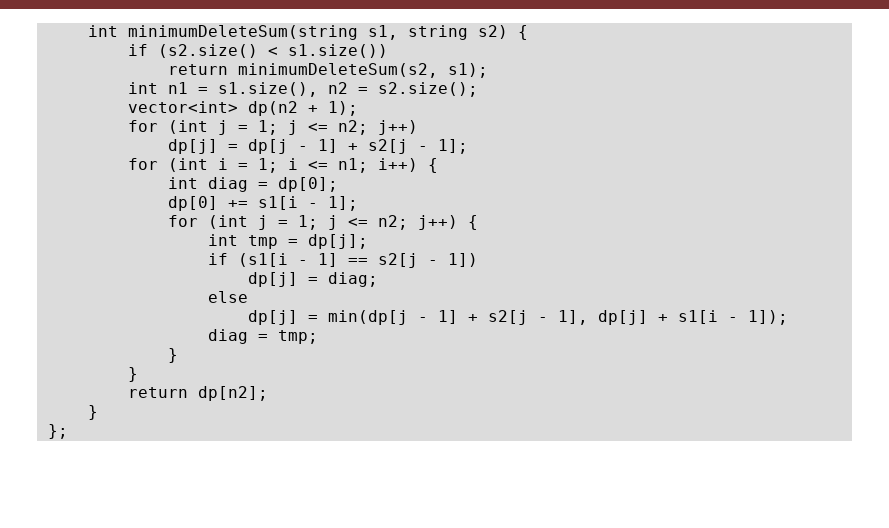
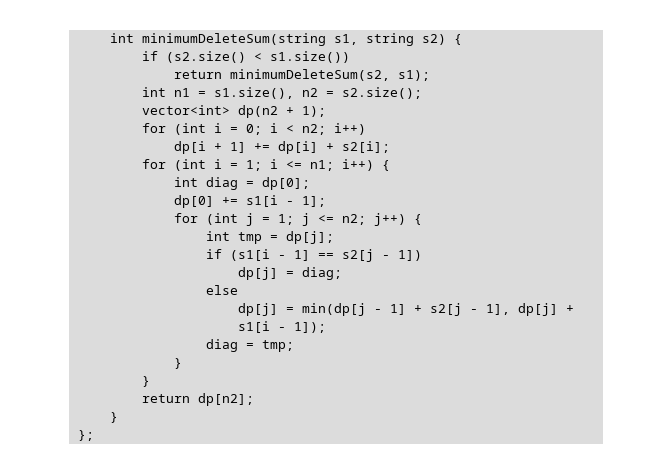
[217,120,418,135] [167,139,468,154] j = 1; j <= n2; j++) // dp[j] = dp[j - 1] + s2[j - 1]; -> [213,123,366,135] [173,141,390,154] i = 0; i < n2; i++) // dp[i + 1] += dp[i] + s2[i];

